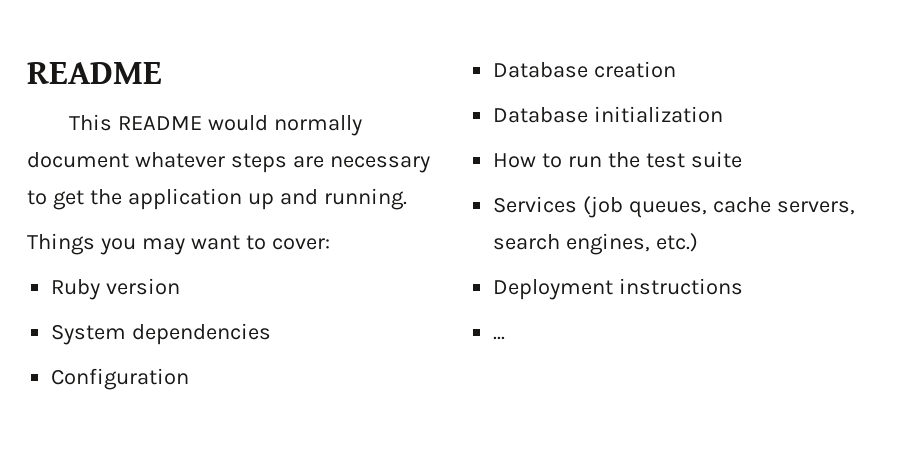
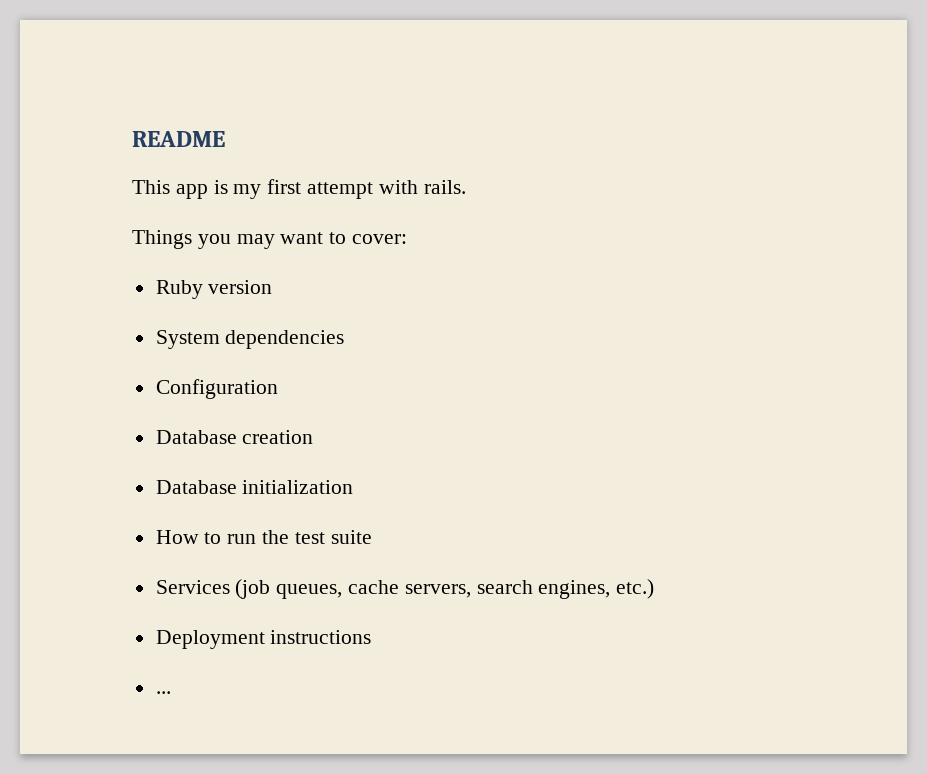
[118,115,363,136] [27,152,430,173] [27,188,407,210] README would normally document whatever steps are necessary to get the application up and running. -> [175,179,466,199] app is my first attempt with rails.

